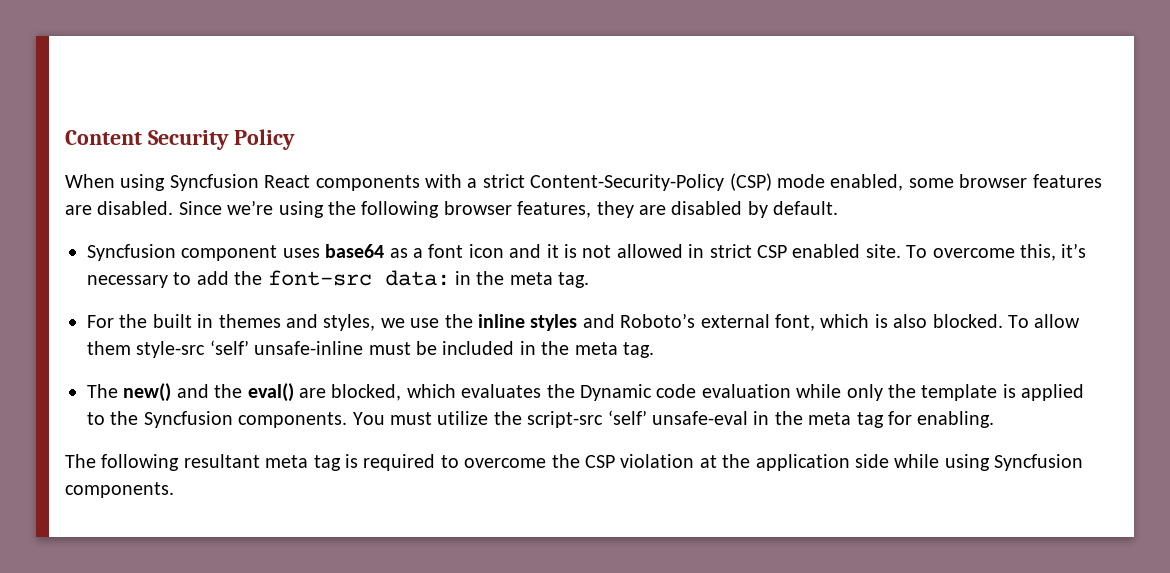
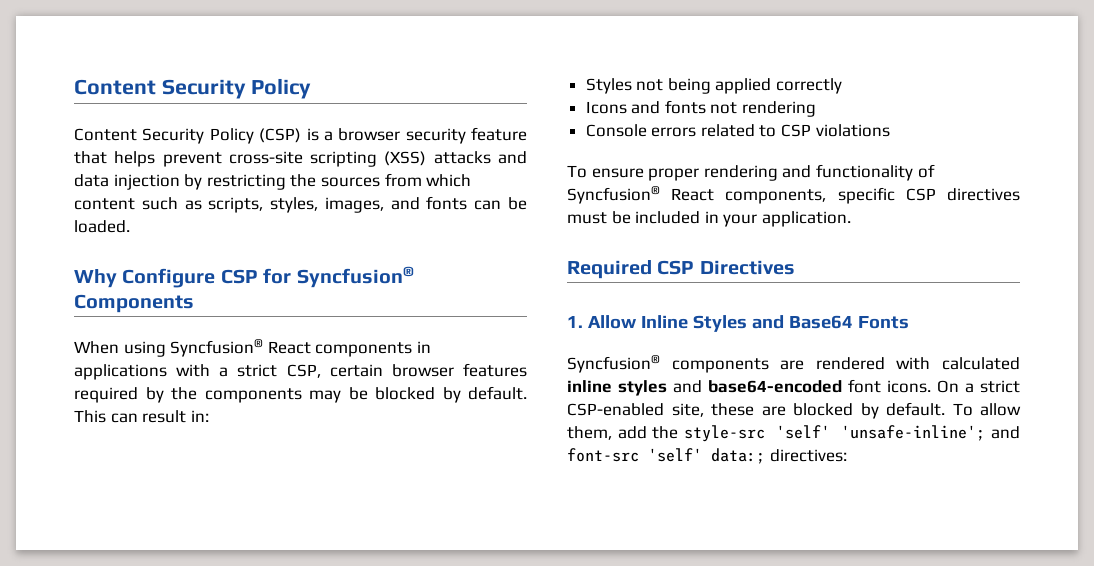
[65,129,295,150] Content Security Policy -> [74,78,311,99] [74,127,527,144] [74,151,527,167] [74,173,472,190] [74,196,527,213] [74,220,130,233] [74,266,414,288] [74,294,194,313] Content Security Policy // Content Security Policy (CSP) is a browser security feature that helps prevent cross-site scripting (XSS) attacks and data injection by restricting the sources from which content such as scripts, styles, images, and fonts can be loaded. // Why Configure CSP for Syncfusion® Components
[169,174,259,191] Syncfusion -> [170,339,264,357] Syncfusion®
(420, 183) none -> [416,341,431,353] [74,364,167,380] in applications
[530,173,1102,191] [65,200,839,218] [87,243,1087,261] [87,270,590,288] [87,313,1081,331] [87,340,654,358] [87,383,1085,402] [87,410,995,428] [65,454,1084,471] [65,482,174,498] Content-Security-Policy (CSP) mode enabled, some browser features are disabled. Since we’re using the following browser features, they are disabled by default. // Syncfusion component uses base64 as a font icon and it is not allowed in strict CSP enabled site. To overcome this, it’s necessary to add the font-src data: in the meta tag. // For the built in themes and styles, we use the inline styles and Roboto’s external font, which is also blocked. To allow them style-src ‘self’ unsafe-inline must be included in the meta tag. // The new() and the eval() are blocked, which evaluates the Dynamic code evaluation while only the template is applied to the Syncfusion components. You must utilize the script-src ‘self’ unsafe-eval in the meta tag for enabling. // The following resultant meta tag is required to overcome the CSP violation at the application side while using Syncfusion components. -> [286,363,527,378] [74,386,527,403] [74,410,209,423] [585,78,843,94] [585,100,817,117] [585,124,890,137] [567,164,935,181] [567,186,1020,204] [567,211,851,227] [567,260,795,279] [567,315,909,332] [567,355,1020,373] [567,379,1020,396] [567,402,1021,419] [567,425,1020,442] [567,448,847,464] CSP, certain browser features required by the components may be blocked by default. This can result in: // Styles not being applied correctly // Icons and fonts not rendering // Console errors related to CSP violations // To ensure proper rendering and functionality of Syncfusion® React components, specific CSP directives must be included in your application. // Required CSP Directives // 1. Allow Inline Styles and Base64 Fonts // Syncfusion® components are rendered with calculated inline styles and base64-encoded font icons. On a strict CSP-enabled site, these are blocked by default. To allow them, add the style-src 'self' 'unsafe-inline'; and font-src 'self' data:; directives:

